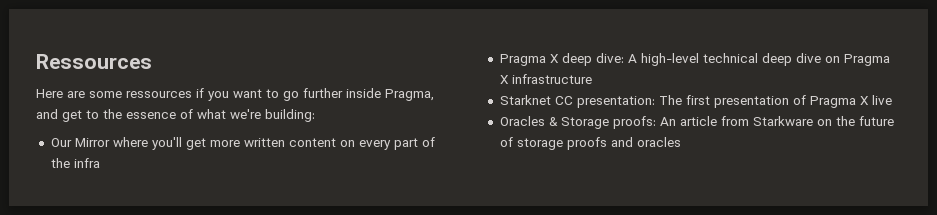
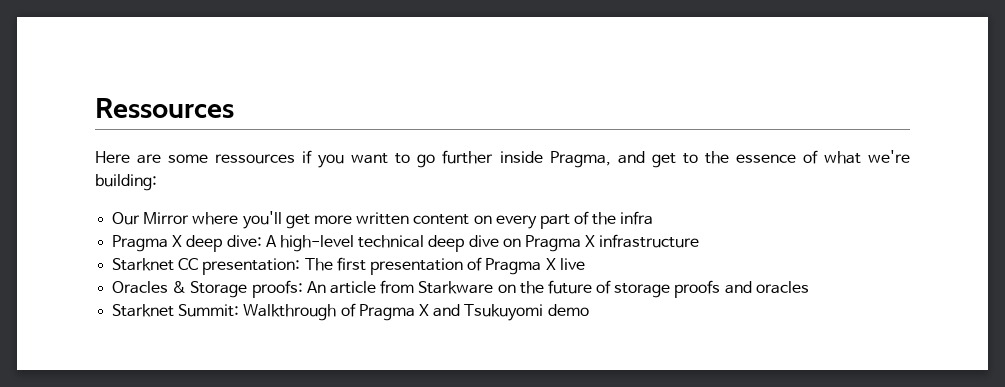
(681, 142) none -> [112,303,589,321] // Starknet Summit: Walkthrough of Pragma X and Tsukuyomi demo

